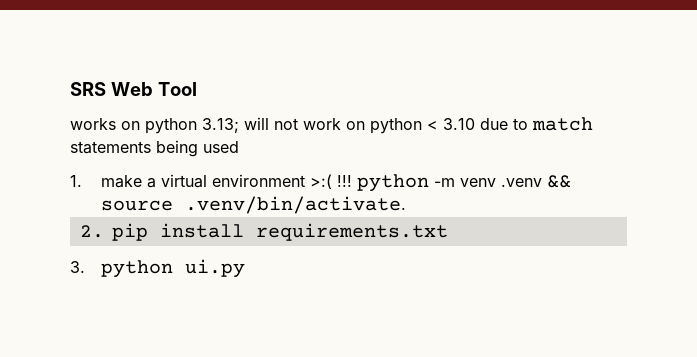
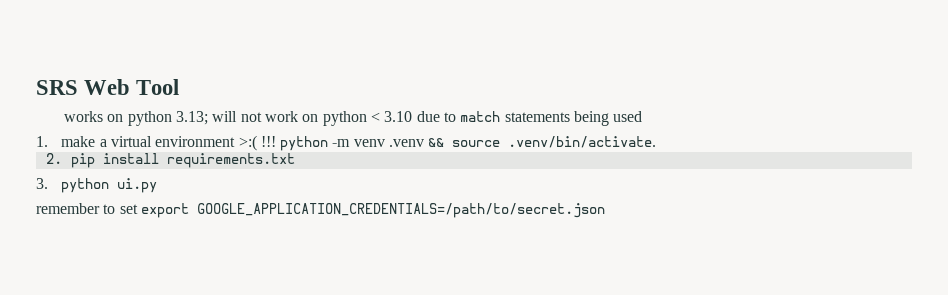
(245, 268) none -> [36,203,605,218] // remember to set export GOOGLE_APPLICATION_CREDENTIALS=/path/to/secret.json

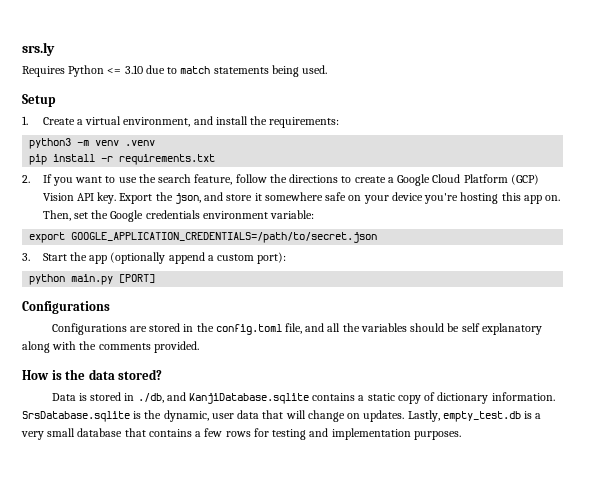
[36,79,180,95] [64,111,380,126] SRS Web Tool // works on python 3.13; will not work on python < -> [22,42,55,56] [22,65,122,77] srs.ly // Requires Python <=
[613,111,643,122] used -> [302,65,328,74] [22,94,56,107] used. // Setup
[61,136,96,147] make -> [42,117,75,125] Create
[155,135,329,151] environment >:( !!! python -> [123,116,340,128] [29,138,72,149] environment, and install the requirements: // python3
[428,136,657,148] [45,153,62,164] && source .venv/bin/activate. // 2. -> (156, 143) //
(159, 158) none -> [101,156,114,162] -r
[36,178,158,193] [36,203,605,218] 3. python ui.py // remember to set export GOOGLE_APPLICATION_CREDENTIALS=/path/to/secret.json -> [22,174,539,186] [42,192,560,204] [42,210,315,222] [29,232,378,243] [22,252,287,264] [29,274,156,285] [22,301,110,314] [51,323,542,335] [22,341,199,353] [22,369,163,380] [51,392,555,404] [22,410,542,422] [21,428,461,440] 2. If you want to use the search feature, follow the directions to create a Google Cloud Platform (GCP) Vision API key. Export the json, and store it somewhere safe on your device you're hosting this app on. Then, set the Google credentials environment variable: // export GOOGLE_APPLICATION_CREDENTIALS=/path/to/secret.json // 3. Start the app (optionally append a custom port): // python main.py [PORT] // Configurations // Configurations are stored in the config.toml file, and all the variables should be self explanatory along with the comments provided. // How is the data stored? // Data is stored in ./db, and KanjiDatabase.sqlite contains a static copy of dictionary information. SrsDatabase.sqlite is the dynamic, user data that will change on updates. Lastly, empty_test.db is a very small database that contains a few rows for testing and implementation purposes.

